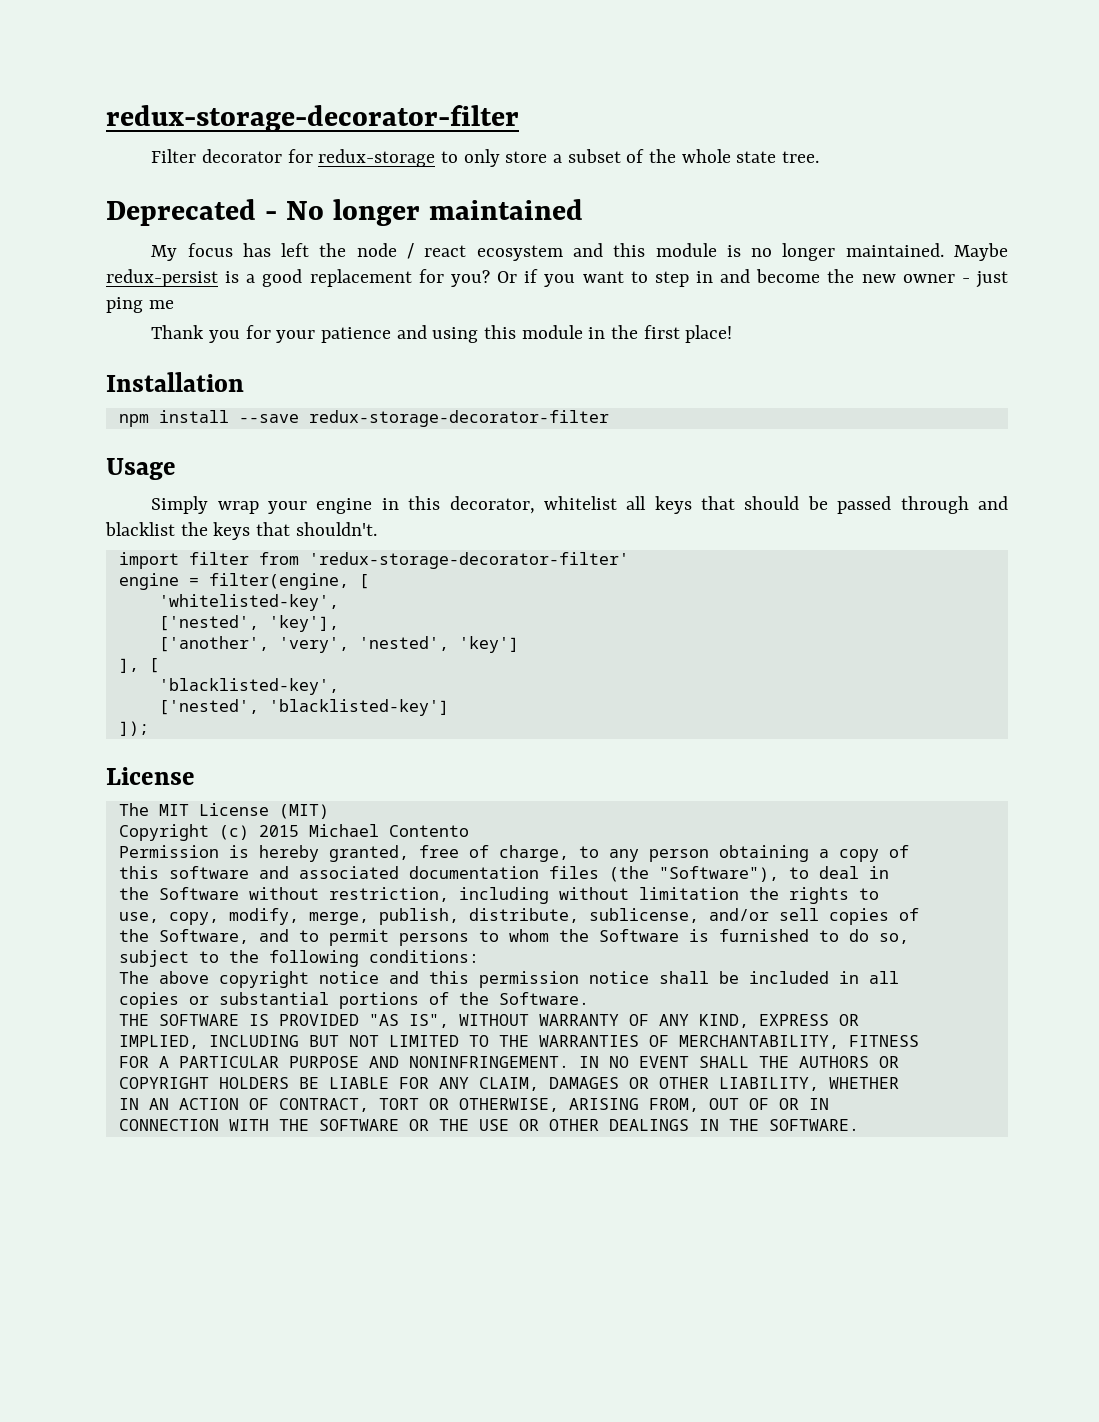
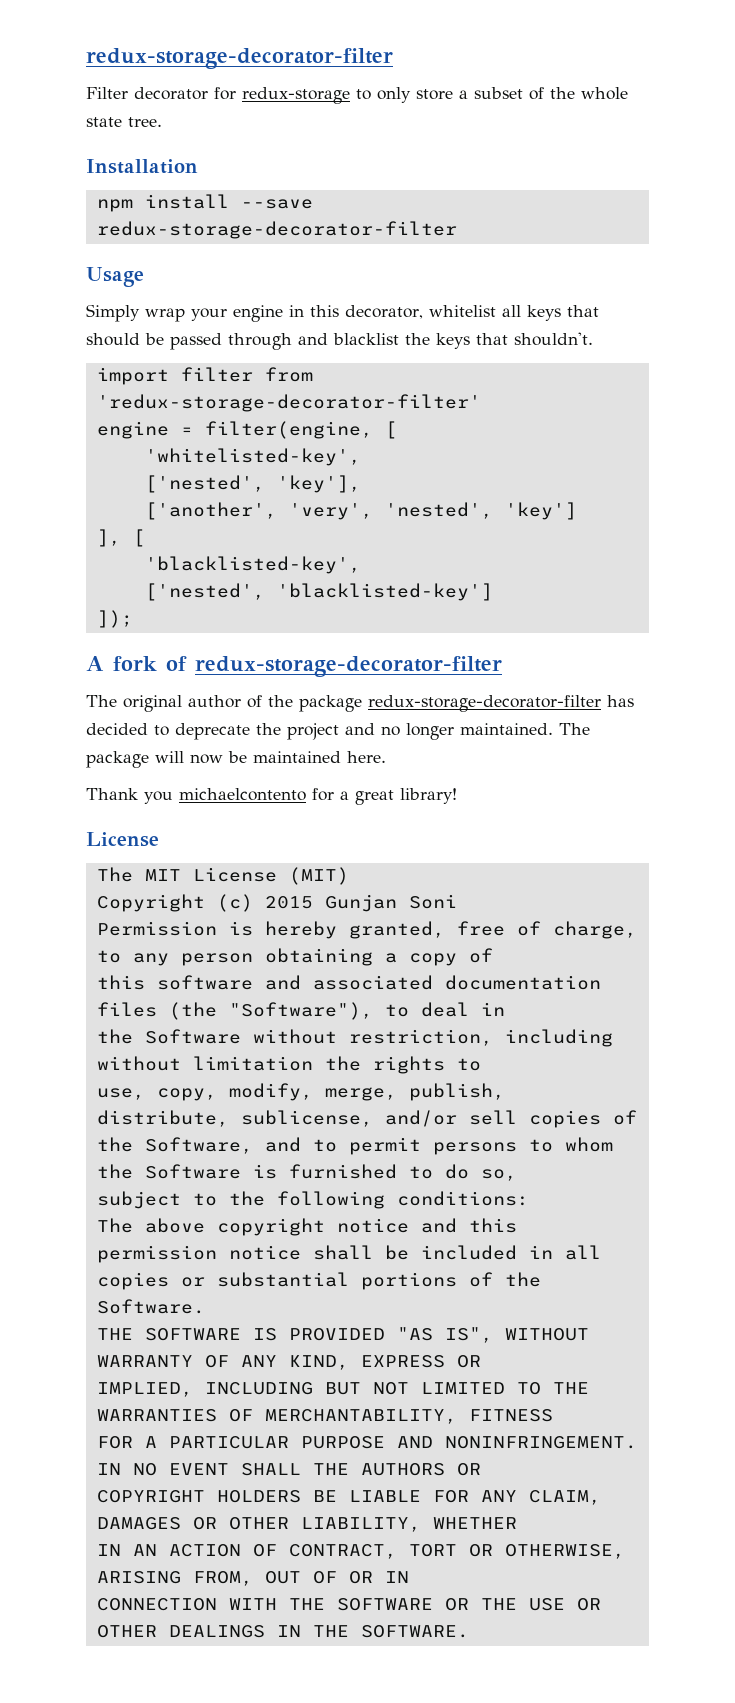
[106,199,583,226] [151,243,1008,261] [106,269,1008,288] [106,297,174,313] [151,325,733,343] // Deprecated - No longer maintained // My focus has left the node / react ecosystem and this module is no longer maintained. Maybe redux-persist is a good replacement for you? Or if you want to step in and become the new owner - just ping me // Thank you for your patience and using this module in the first place! -> (162, 122) none
(149, 728) none -> [86,656,502,677] [86,695,634,712] [86,723,590,740] [86,751,386,768] [86,788,457,805] // A fork of redux-storage-decorator-filter // The original author of the package redux-storage-decorator-filter has decided to deprecate the project and no longer maintained. The package will now be maintained here. // Thank you michaelcontento for a great library!
[308,824,469,837] Michael Contento -> [324,894,457,912] Gunjan Soni

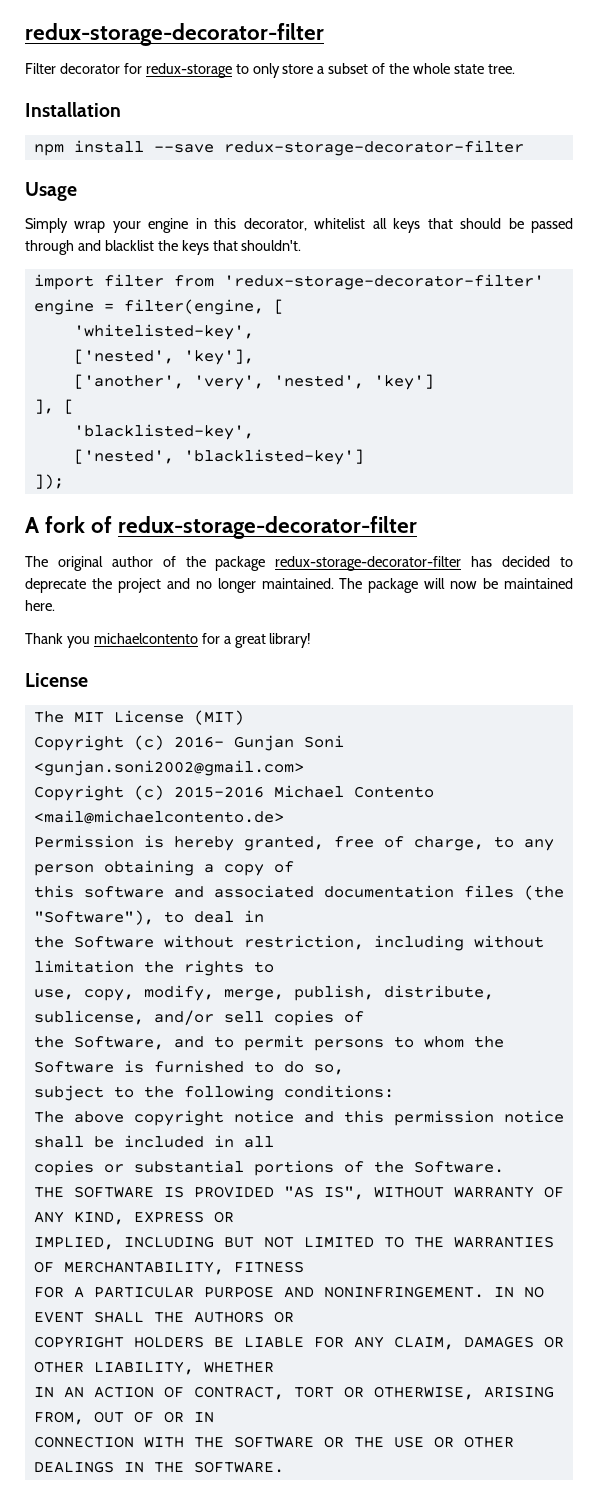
[264,896,313,909] 2015 -> [173,736,224,748] 2016-
(457, 901) none -> [33,760,304,776] [33,785,434,801] [33,810,284,824] <gunjan.soni2002@gmail.com> // Copyright (c) 2015-2016 Michael Contento <mail@michaelcontento.de>

